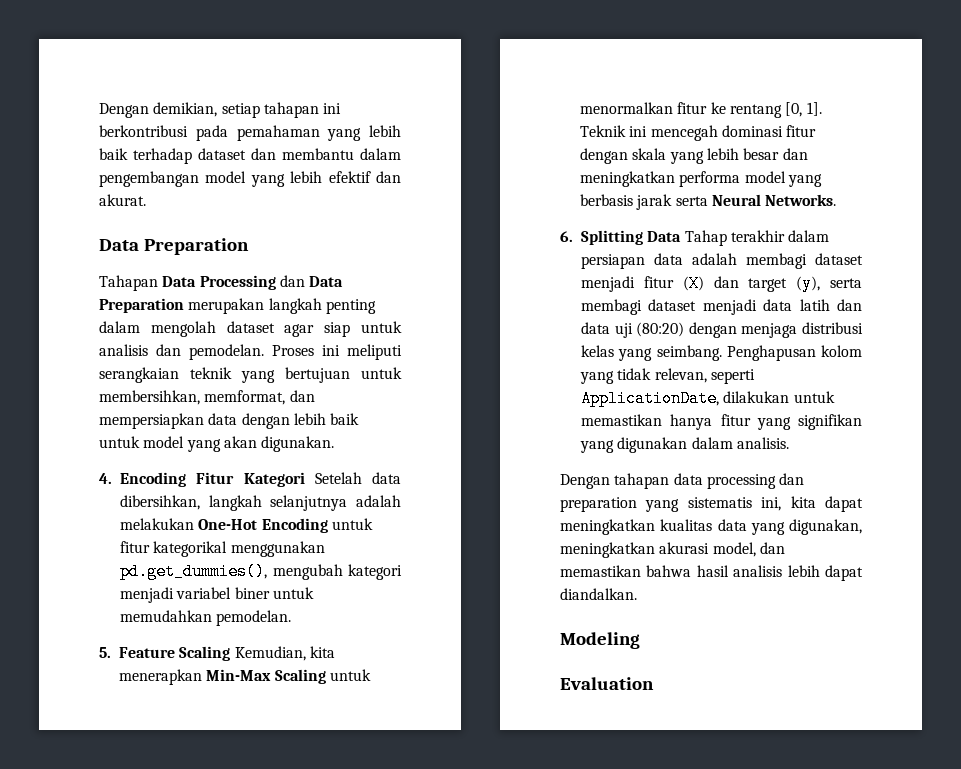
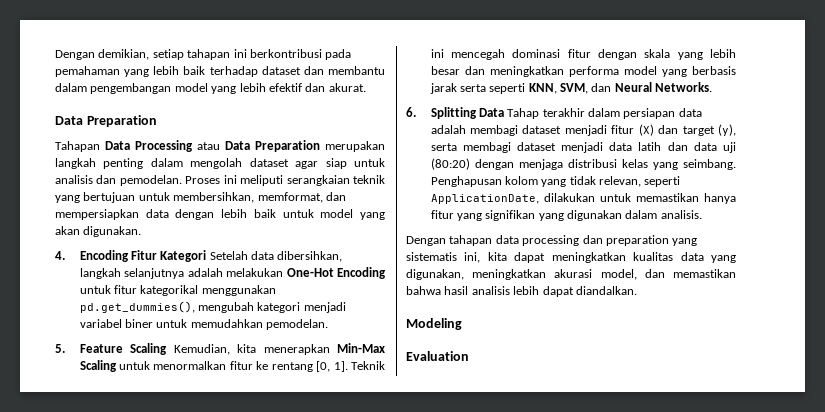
[279,275,305,287] dan -> [197,142,220,150] atau
(708, 201) none -> [489,83,612,94] seperti KNN, SVM, dan

